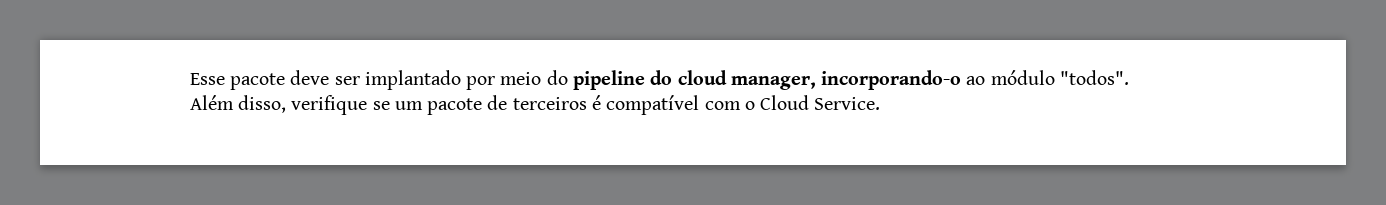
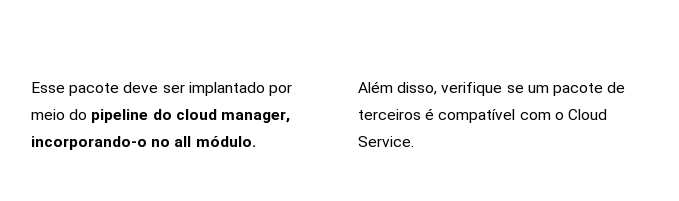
[966,70,1129,85] ao módulo "todos". -> [151,136,256,147] no all módulo.

